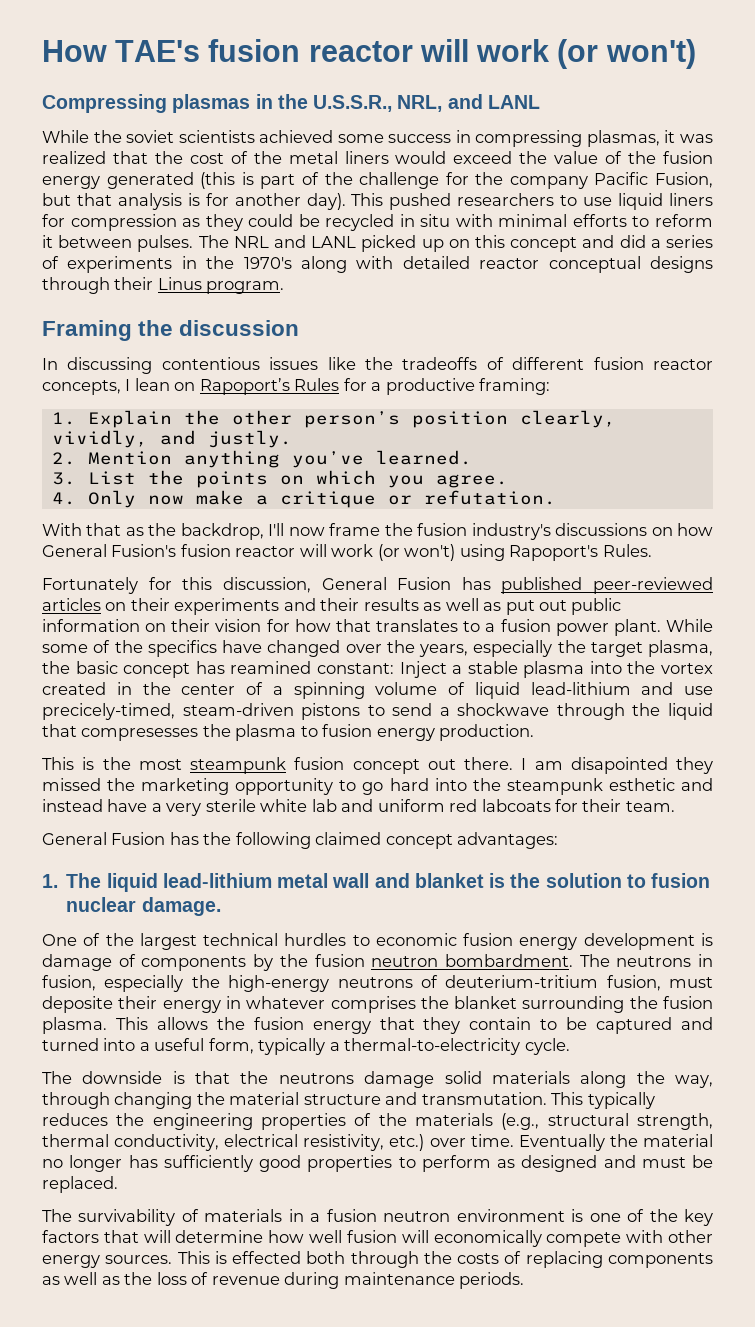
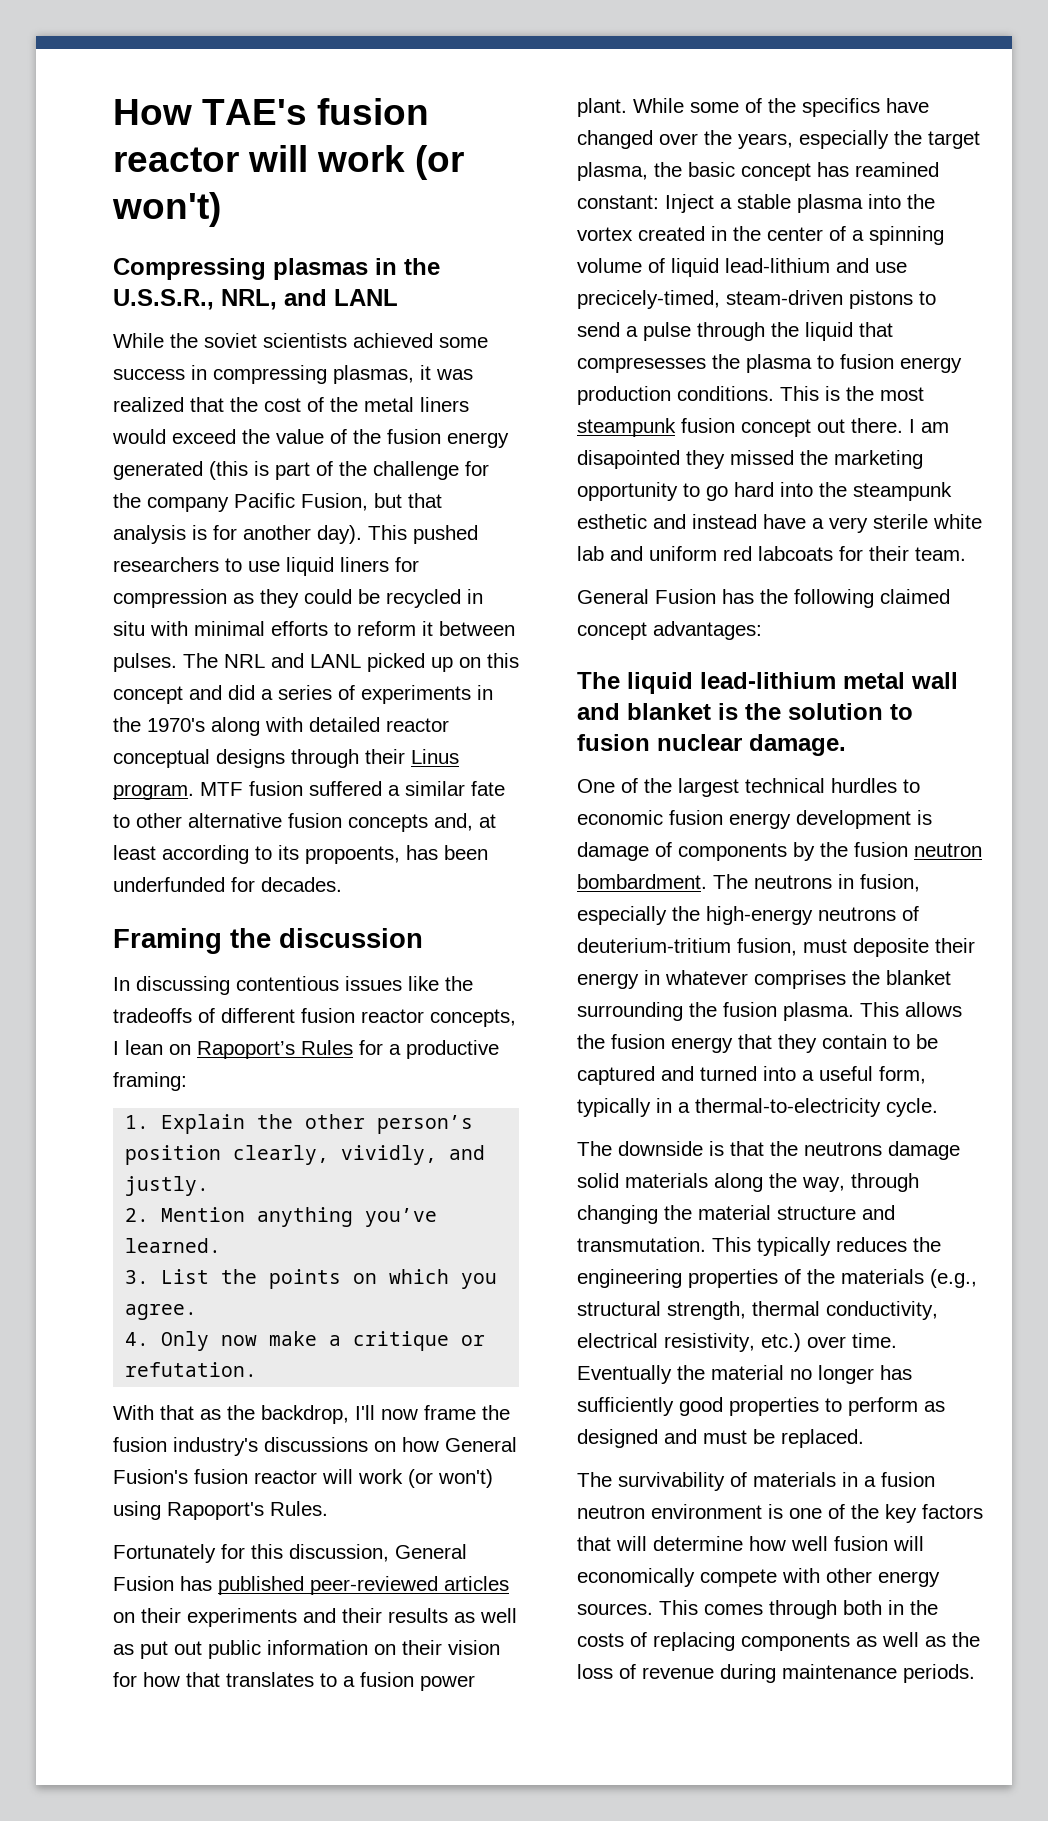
(285, 287) none -> [200,781,505,796] [113,813,496,832] [113,845,488,864] [113,877,342,892] MTF fusion suffered a similar fate to other alternative fusion concepts and, at least according to its propoents, has been underfunded for decades.
[457,703,550,716] shockwave -> [643,322,691,341] pulse
[439,724,535,741] production. // -> [577,386,774,405] production conditions.
[42,874,58,888] 1. -> (762, 630) none
(326, 1046) none -> [656,1098,672,1113] in
[214,1251,419,1268] is effected both through -> [704,1600,904,1619] comes through both in

